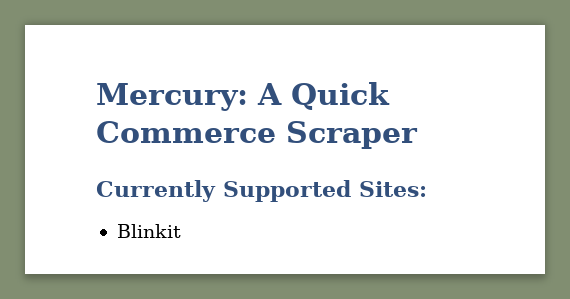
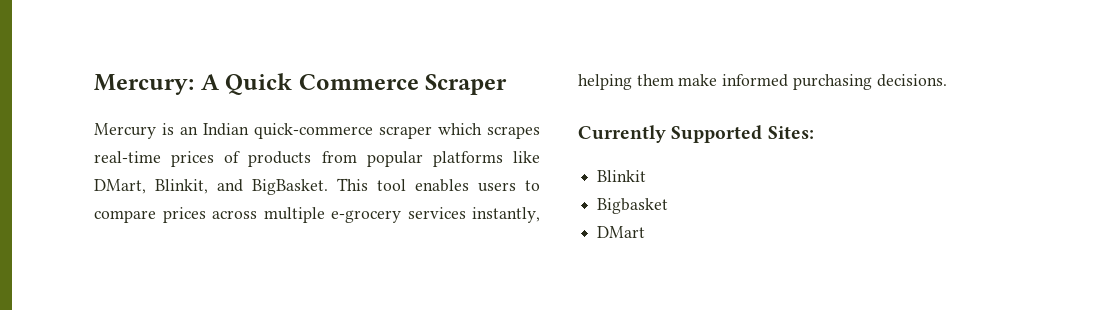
(418, 135) none -> [94,123,540,139] [94,151,540,167] [94,178,540,195] [94,207,540,223] [578,74,947,90] // Mercury is an Indian quick-commerce scraper which scrapes real-time prices of products from popular platforms like DMart, Blinkit, and BigBasket. This tool enables users to compare prices across multiple e-grocery services instantly, helping them make informed purchasing decisions.
(181, 231) none -> [597,198,669,214] [597,226,646,238] // Bigbasket // DMart

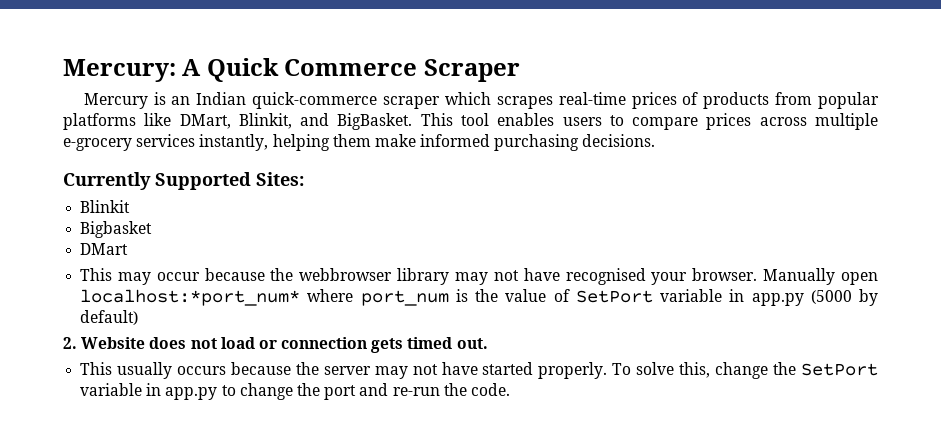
(646, 232) none -> [80,268,878,285] [80,289,878,306] [80,310,139,325] [63,337,488,353] [80,362,879,379] [80,383,510,400] // This may occur because the webbrowser library may not have recognised your browser. Manually open localhost:*port_num* where port_num is the value of SetPort variable in app.py (5000 by default) // 2. Website does not load or connection gets timed out. // This usually occurs because the server may not have started properly. To solve this, change the SetPort variable in app.py to change the port and re-run the code.

